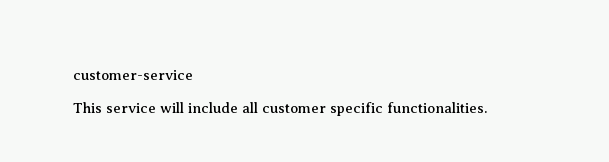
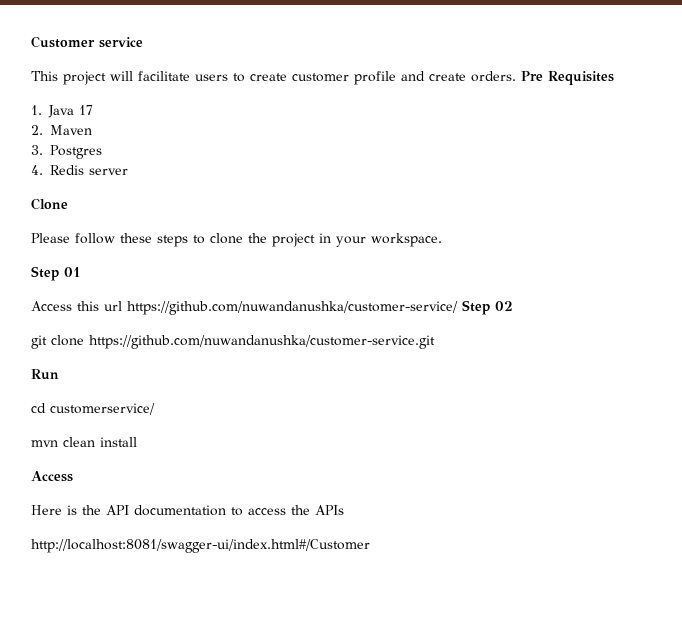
[73,70,193,80] customer-service -> [31,36,143,48] Customer service
[106,102,487,116] service will include all customer specific functionalities. -> [63,71,614,85] [31,105,93,118] [31,125,92,135] [31,145,102,159] [31,165,128,175] [31,198,68,210] [31,233,442,247] [31,266,80,281] [31,300,513,315] [31,335,435,349] [31,369,59,380] [31,403,155,415] [31,437,137,447] [31,471,73,482] [31,505,344,516] [31,539,370,553] project will facilitate users to create customer profile and create orders. Pre Requisites // 1. Java 17 // 2. Maven // 3. Postgres // 4. Redis server // Clone // Please follow these steps to clone the project in your workspace. // Step 01 // Access this url https://github.com/nuwandanushka/customer-service/ Step 02 // git clone https://github.com/nuwandanushka/customer-service.git // Run // cd customerservice/ // mvn clean install // Access // Here is the API documentation to access the APIs // http://localhost:8081/swagger-ui/index.html#/Customer

